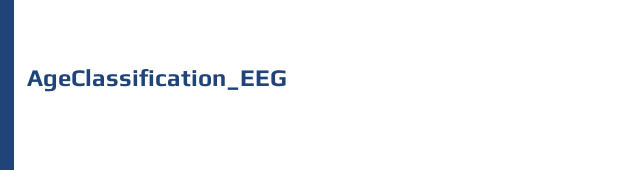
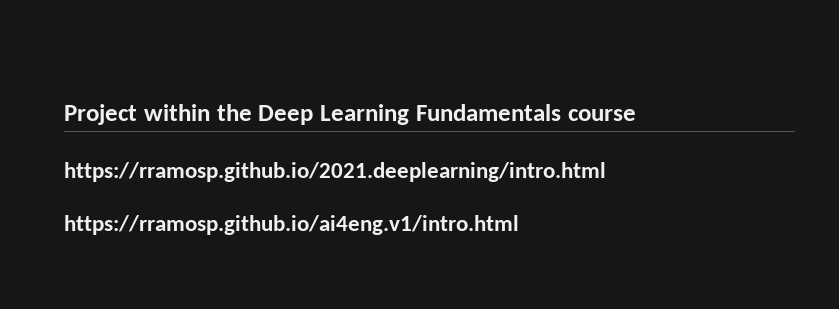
[27,68,287,92] AgeClassification_EEG -> [64,104,636,125] [64,162,606,182] [64,215,519,235] Project within the Deep Learning Fundamentals course // https://rramosp.github.io/2021.deeplearning/intro.html // https://rramosp.github.io/ai4eng.v1/intro.html

